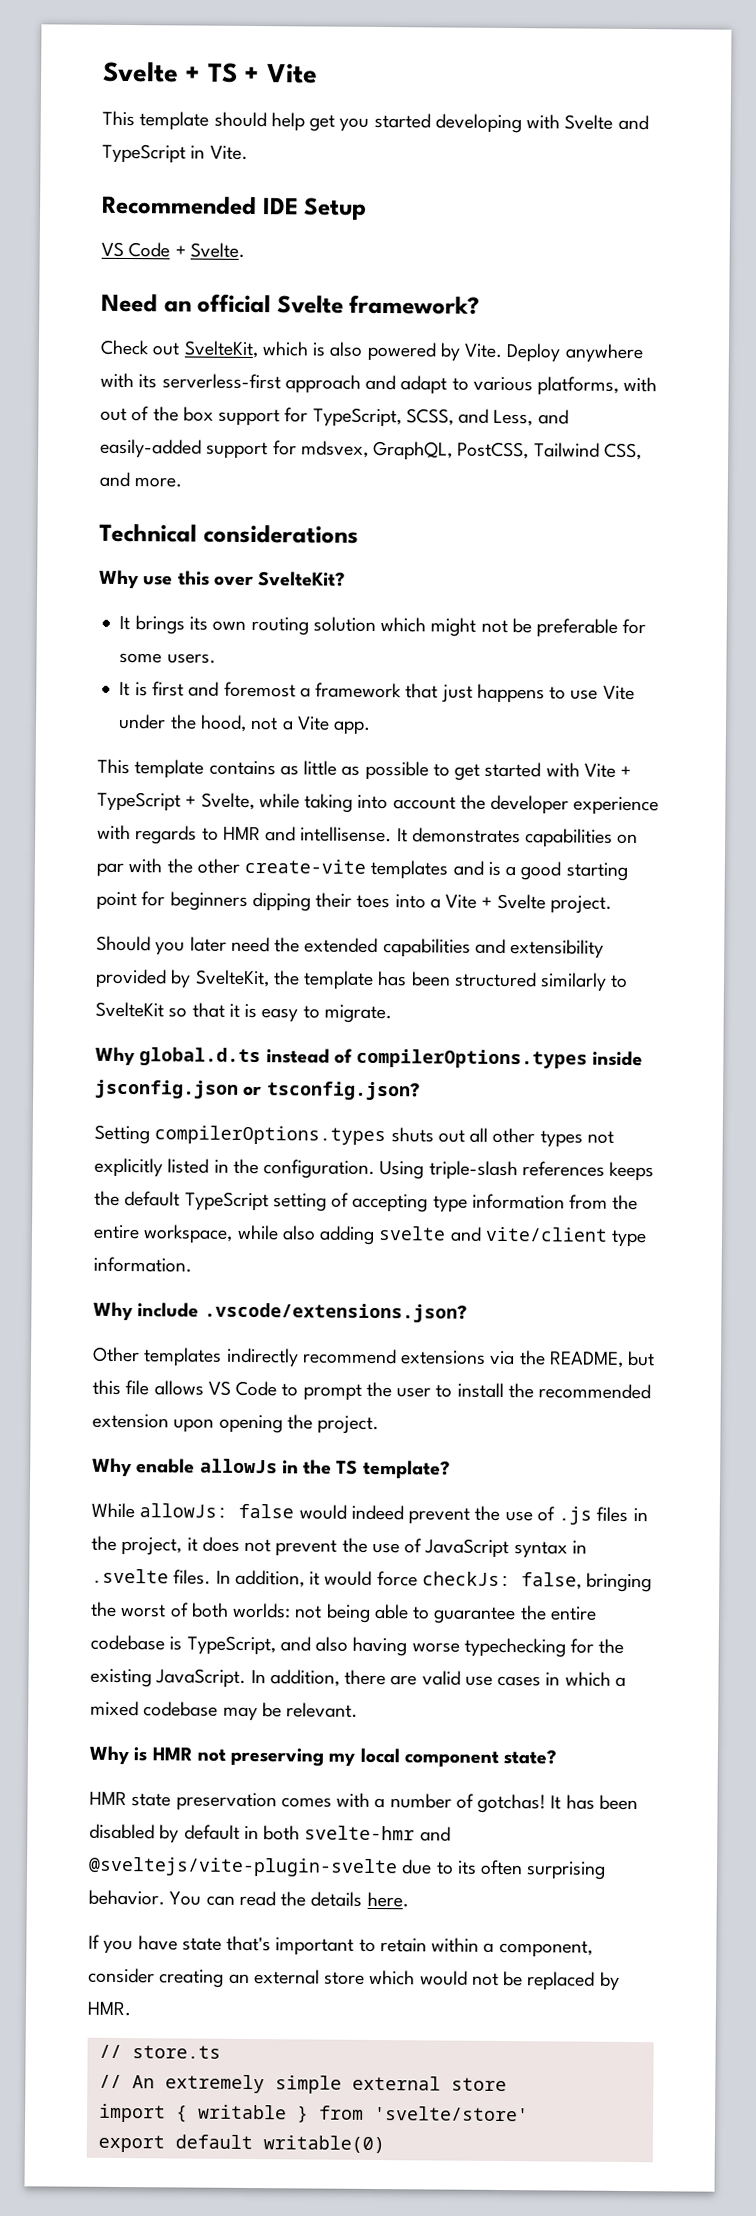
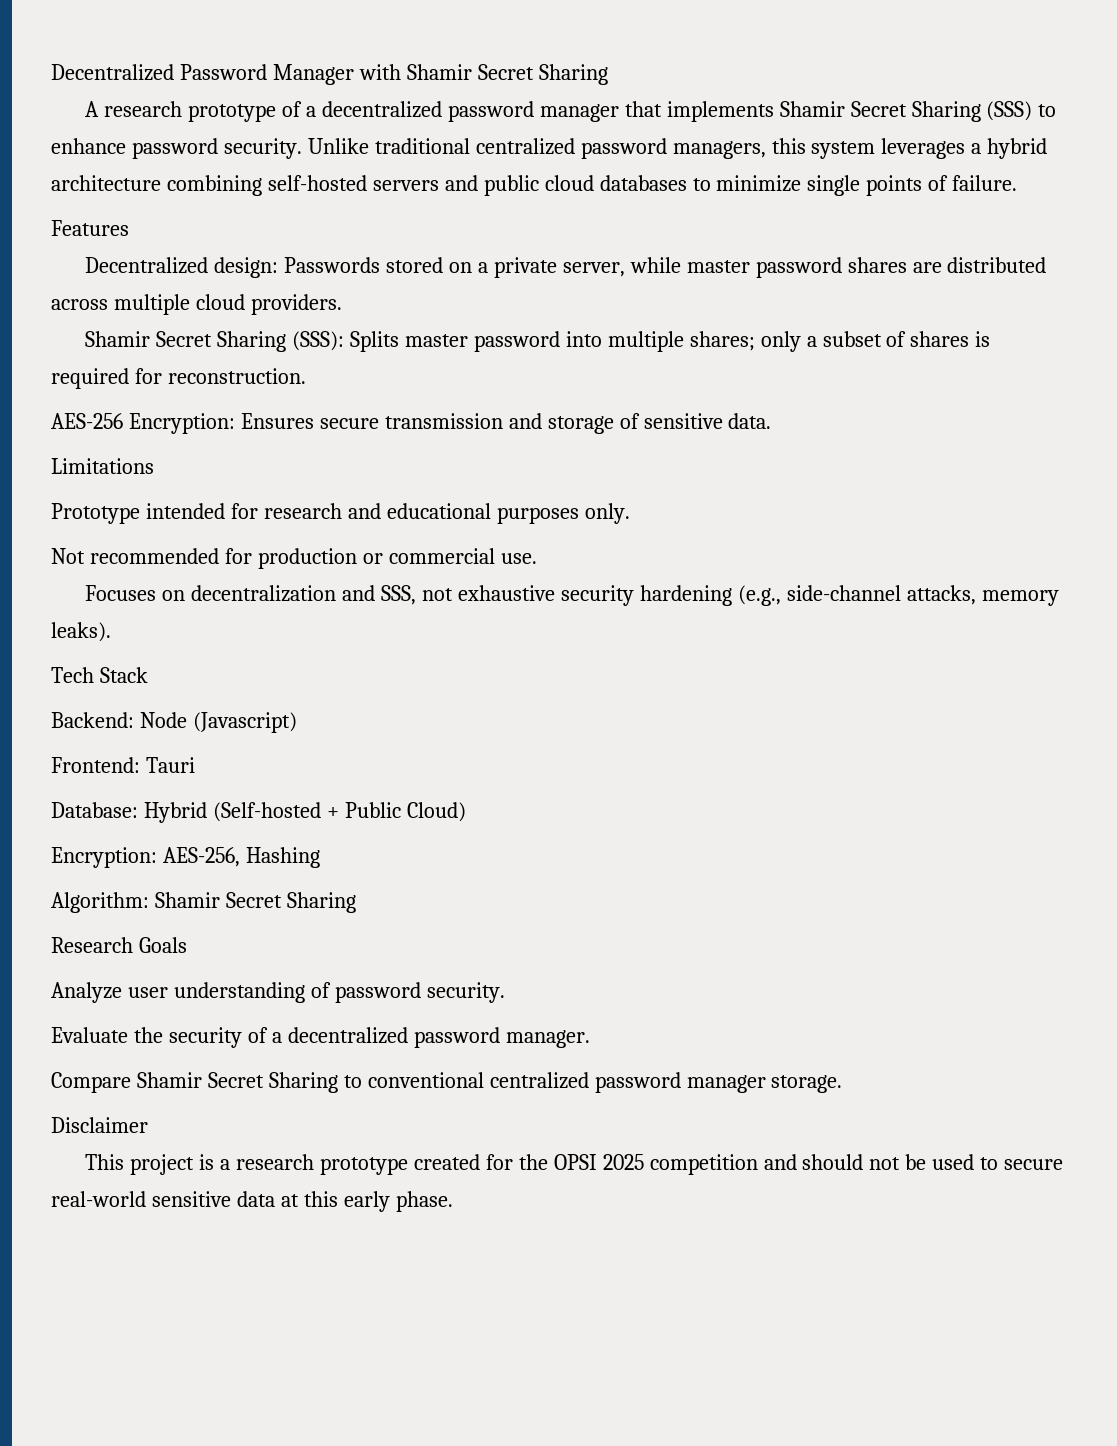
[103,61,318,84] [102,110,649,134] [102,143,248,164] [102,195,368,221] [101,241,245,258] [101,293,481,315] [100,339,644,364] [100,372,658,396] [100,406,569,428] [100,438,642,461] [99,471,183,488] [99,523,359,544] [99,569,346,590] [119,615,647,638] [119,652,216,664] [119,681,635,704] [118,713,372,735] [97,758,632,781] [97,791,660,816] [97,824,639,848] [96,858,628,881] [96,891,612,914] [96,935,605,959] [95,968,629,992] [95,1001,392,1024] [95,1046,644,1069] [95,1079,420,1101] [94,1124,614,1148] [94,1157,655,1182] [94,1190,639,1213] [93,1224,648,1248] [93,1256,192,1273] [93,1301,467,1323] [92,1346,656,1368] [92,1379,652,1401] [92,1413,380,1435] [92,1457,450,1480] [91,1502,648,1525] [91,1535,587,1559] [91,1568,653,1593] [90,1601,597,1625] [90,1634,625,1658] [90,1668,626,1688] [90,1700,359,1722] [89,1745,557,1768] [89,1791,638,1814] [89,1823,451,1844] [88,1856,607,1880] [88,1889,409,1908] [88,1934,593,1958] [88,1967,620,1991] [87,2001,131,2017] [98,2044,221,2059] [98,2074,507,2094] [98,2103,529,2123] [97,2134,385,2154] Svelte + TS + Vite // This template should help get you started developing with Svelte and TypeScript in Vite. // Recommended IDE Setup // VS Code + Svelte. // Need an official Svelte framework? // Check out SvelteKit, which is also powered by Vite. Deploy anywhere with its serverless-first approach and adapt to various platforms, with out of the box support for TypeScript, SCSS, and Less, and easily-added support for mdsvex, GraphQL, PostCSS, Tailwind CSS, and more. // Technical considerations // Why use this over SvelteKit? // It brings its own routing solution which might not be preferable for some users. // It is first and foremost a framework that just happens to use Vite under the hood, not a Vite app. // This template contains as little as possible to get started with Vite + TypeScript + Svelte, while taking into account the developer experience with regards to HMR and intellisense. It demonstrates capabilities on par with the other create-vite templates and is a good starting point for beginners dipping their toes into a Vite + Svelte project. // Should you later need the extended capabilities and extensibility provided by SvelteKit, the template has been structured similarly to SvelteKit so that it is easy to migrate. // Why global.d.ts instead of compilerOptions.types inside jsconfig.json or tsconfig.json? // Setting compilerOptions.types shuts out all other types not explicitly listed in the configuration. Using triple-slash references keeps the default TypeScript setting of accepting type information from the entire workspace, while also adding svelte and vite/client type information. // Why include .vscode/extensions.json? // Other templates indirectly recommend extensions via the README, but this file allows VS Code to prompt the user to install the recommended extension upon opening the project. // Why enable allowJs in the TS template? // While allowJs: false would indeed prevent the use of .js files in the project, it does not prevent the use of JavaScript syntax in .svelte files. In addition, it would force checkJs: false, bringing the worst of both worlds: not being able to guarantee the entire codebase is TypeScript, and also having worse typechecking for the existing JavaScript. In addition, there are valid use cases in which a mixed codebase may be relevant. // Why is HMR not preserving my local component state? // HMR state preservation comes with a number of gotchas! It has been disabled by default in both svelte-hmr and @sveltejs/vite-plugin-svelte due to its often surprising behavior. You can read the details here. // If you have state that's important to retain within a component, consider creating an external store which would not be replaced by HMR. // // store.ts // // An extremely simple external store // import { writable } from 'svelte/store' // export default writable(0) -> [51,64,608,85] [85,101,1057,122] [51,138,1048,159] [51,175,1018,196] [51,220,129,236] [85,257,1047,278] [51,294,342,315] [85,331,991,352] [51,368,306,389] [51,413,772,434] [51,458,154,474] [51,503,630,524] [51,548,537,569] [85,585,1059,606] [51,622,111,642] [51,667,148,683] [51,712,297,733] [51,757,195,773] [51,802,466,823] [51,847,320,868] [51,892,356,913] [51,937,187,953] [51,982,505,1003] [51,1027,590,1048] [51,1072,843,1093] [51,1117,148,1133] [85,1154,1064,1175] [51,1191,453,1212] Decentralized Password Manager with Shamir Secret Sharing // A research prototype of a decentralized password manager that implements Shamir Secret Sharing (SSS) to enhance password security. Unlike traditional centralized password managers, this system leverages a hybrid architecture combining self-hosted servers and public cloud databases to minimize single points of failure. // Features // Decentralized design: Passwords stored on a private server, while master password shares are distributed across multiple cloud providers. // Shamir Secret Sharing (SSS): Splits master password into multiple shares; only a subset of shares is required for reconstruction. // AES-256 Encryption: Ensures secure transmission and storage of sensitive data. // Limitations // Prototype intended for research and educational purposes only. // Not recommended for production or commercial use. // Focuses on decentralization and SSS, not exhaustive security hardening (e.g., side-channel attacks, memory leaks). // Tech Stack // Backend: Node (Javascript) // Frontend: Tauri // Database: Hybrid (Self-hosted + Public Cloud) // Encryption: AES-256, Hashing // Algorithm: Shamir Secret Sharing // Research Goals // Analyze user understanding of password security. // Evaluate the security of a decentralized password manager. // Compare Shamir Secret Sharing to conventional centralized password manager storage. // Disclaimer // This project is a research prototype created for the OPSI 2025 competition and should not be used to secure real-world sensitive data at this early phase.

